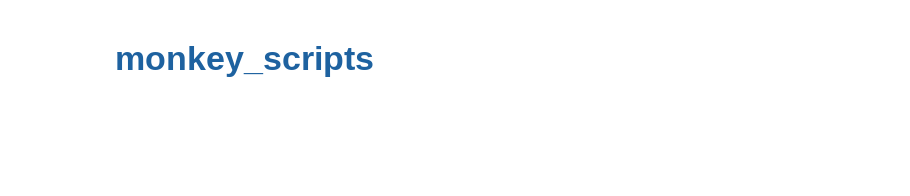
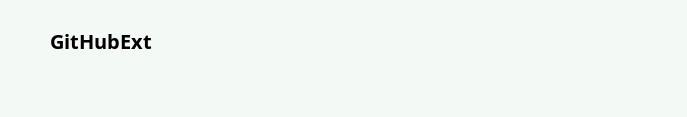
[115,46,374,77] monkey_scripts -> [50,34,152,49] GitHubExt

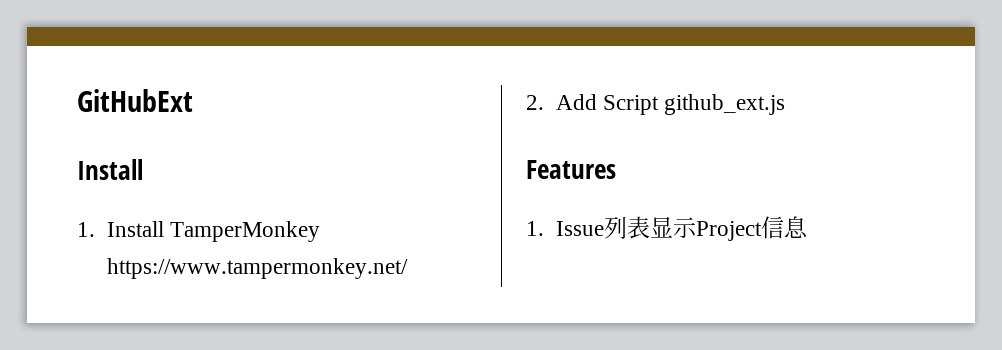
(152, 41) none -> [77,159,143,180] [77,221,320,242] [106,258,408,279] [526,94,785,115] [526,160,616,179] [526,216,808,241] // Install // 1. Install TamperMonkey https://www.tampermonkey.net/ // 2. Add Script github_ext.js // Features // 1. Issue列表显示Project信息

